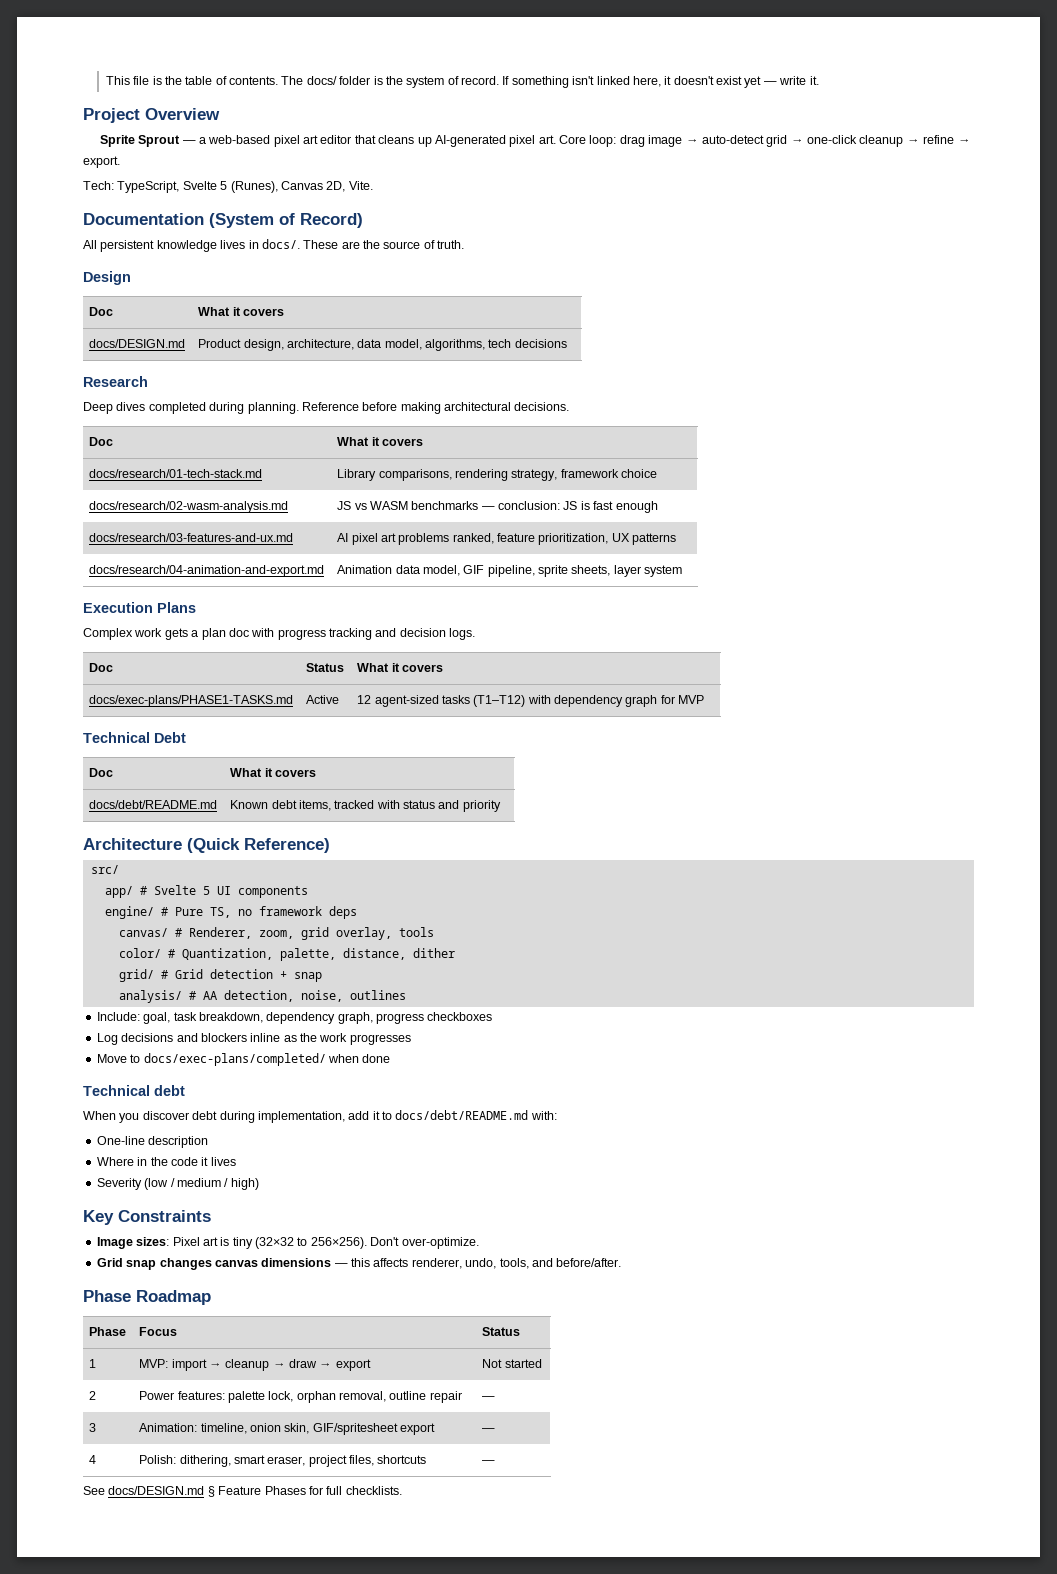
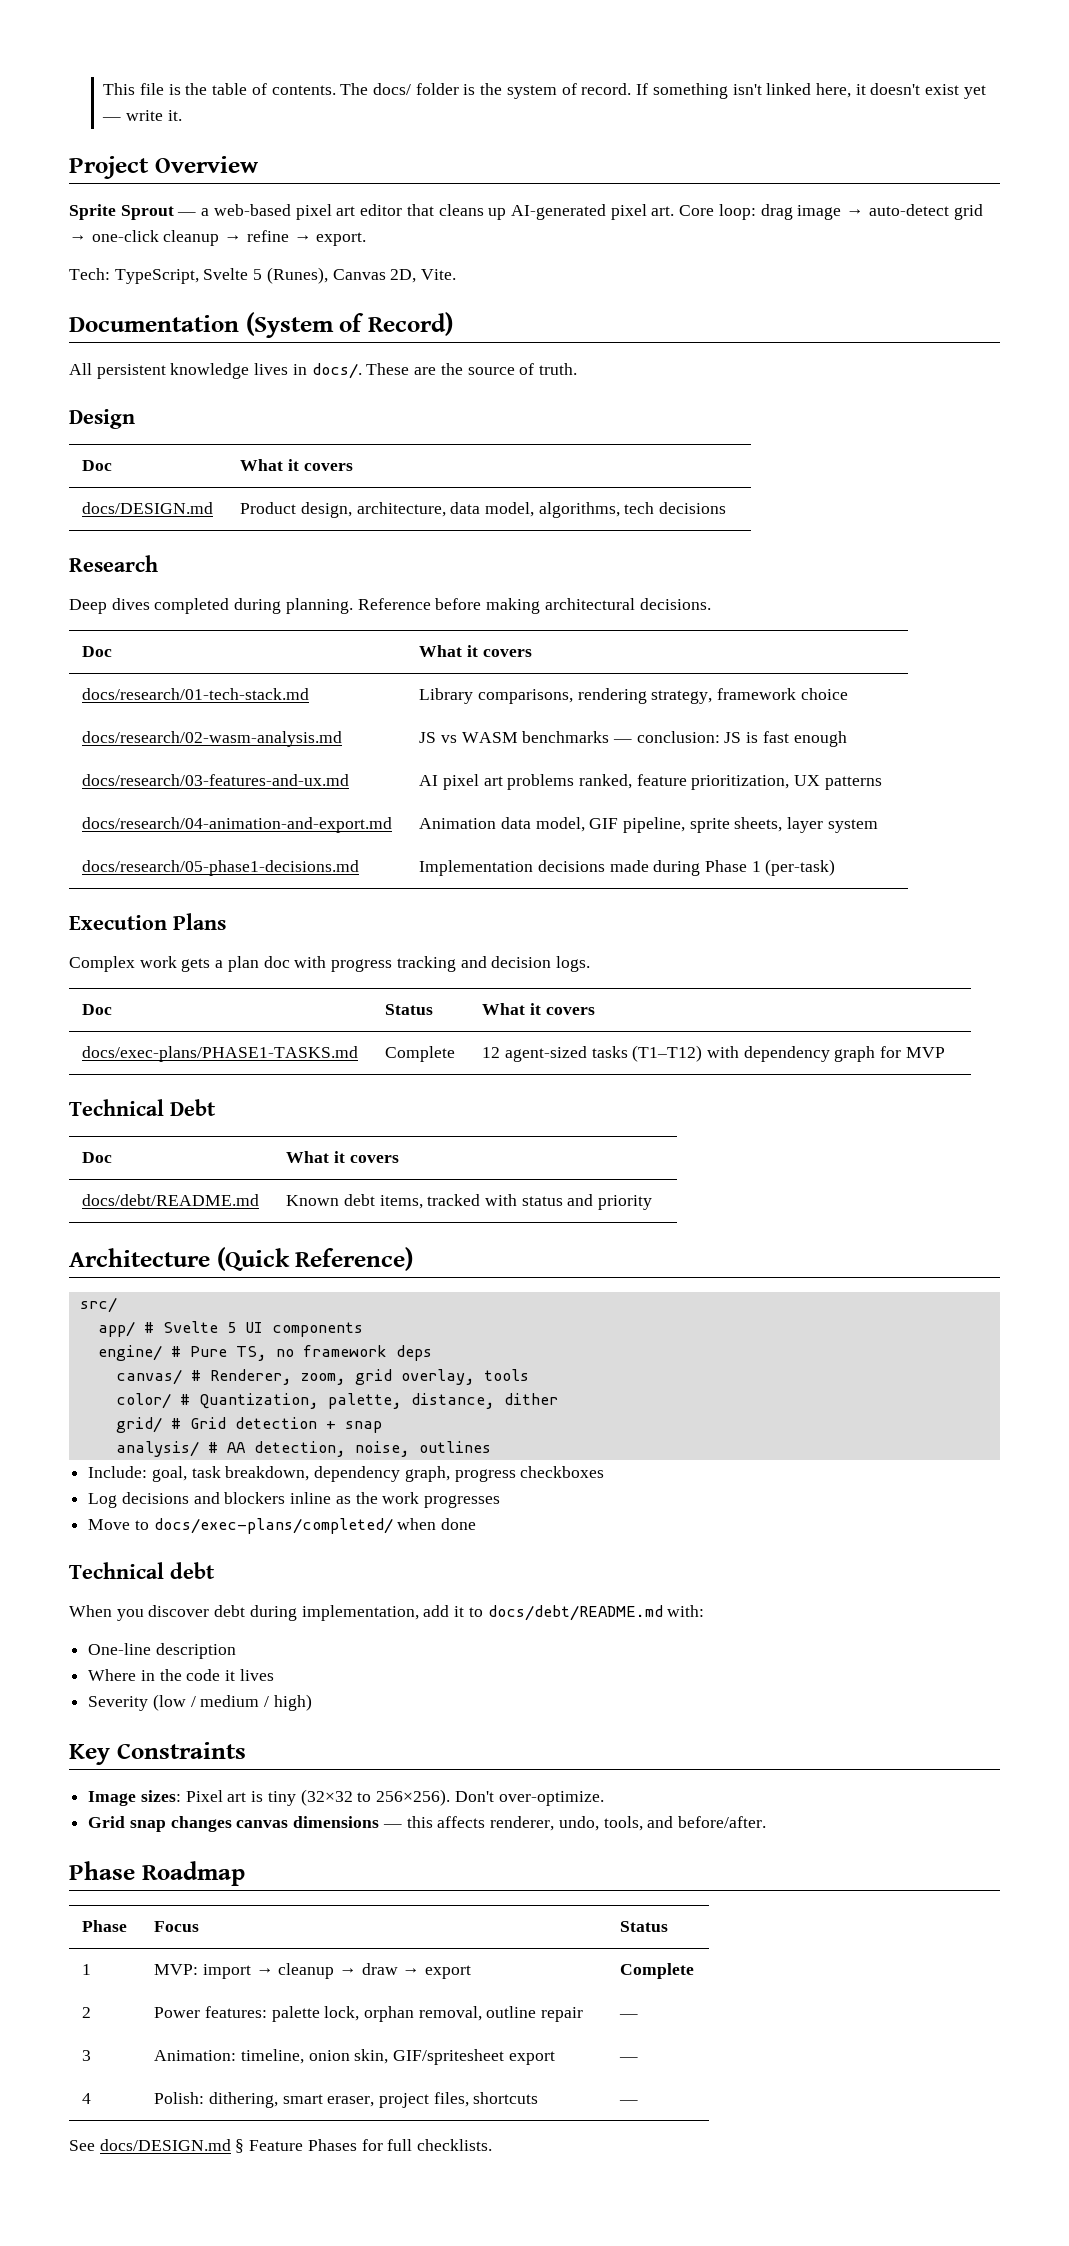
(683, 571) none -> [82,860,360,876] [419,859,836,876] // docs/research/05-phase1-decisions.md | Implementation decisions made during Phase 1 (per-task)
[306,695,340,704] Active -> [385,1046,456,1062] Complete
[482,1359,542,1368] Not started -> [620,1963,695,1979] Complete

